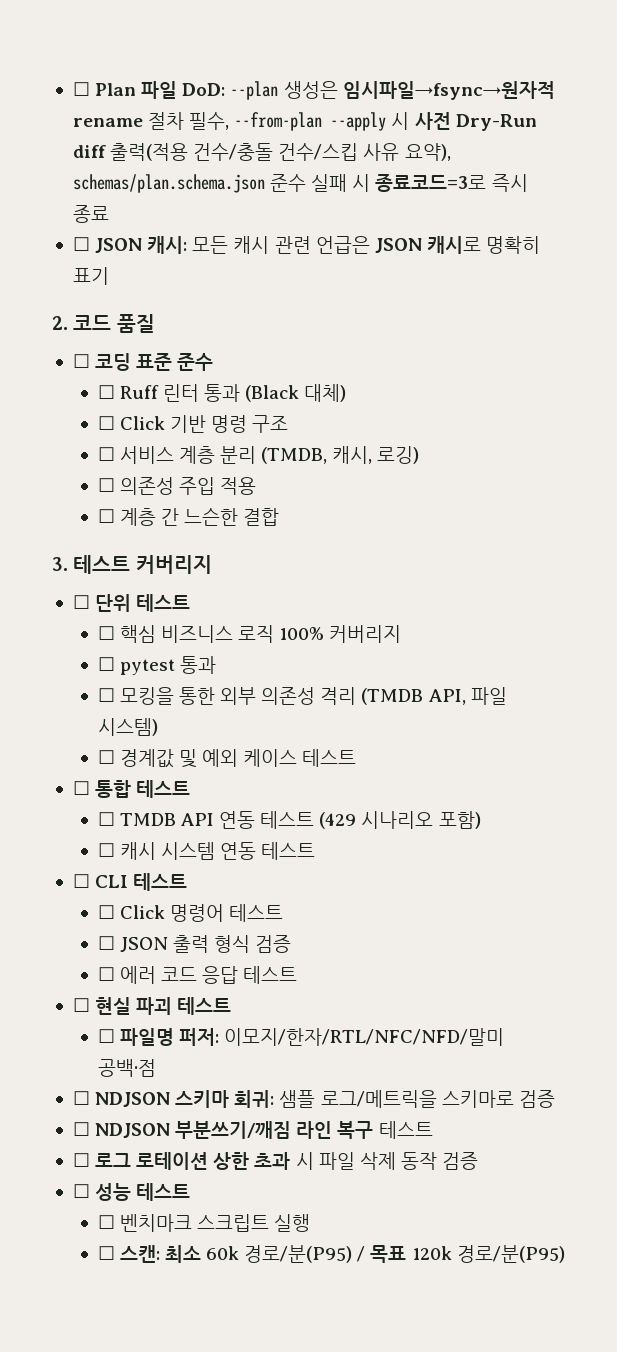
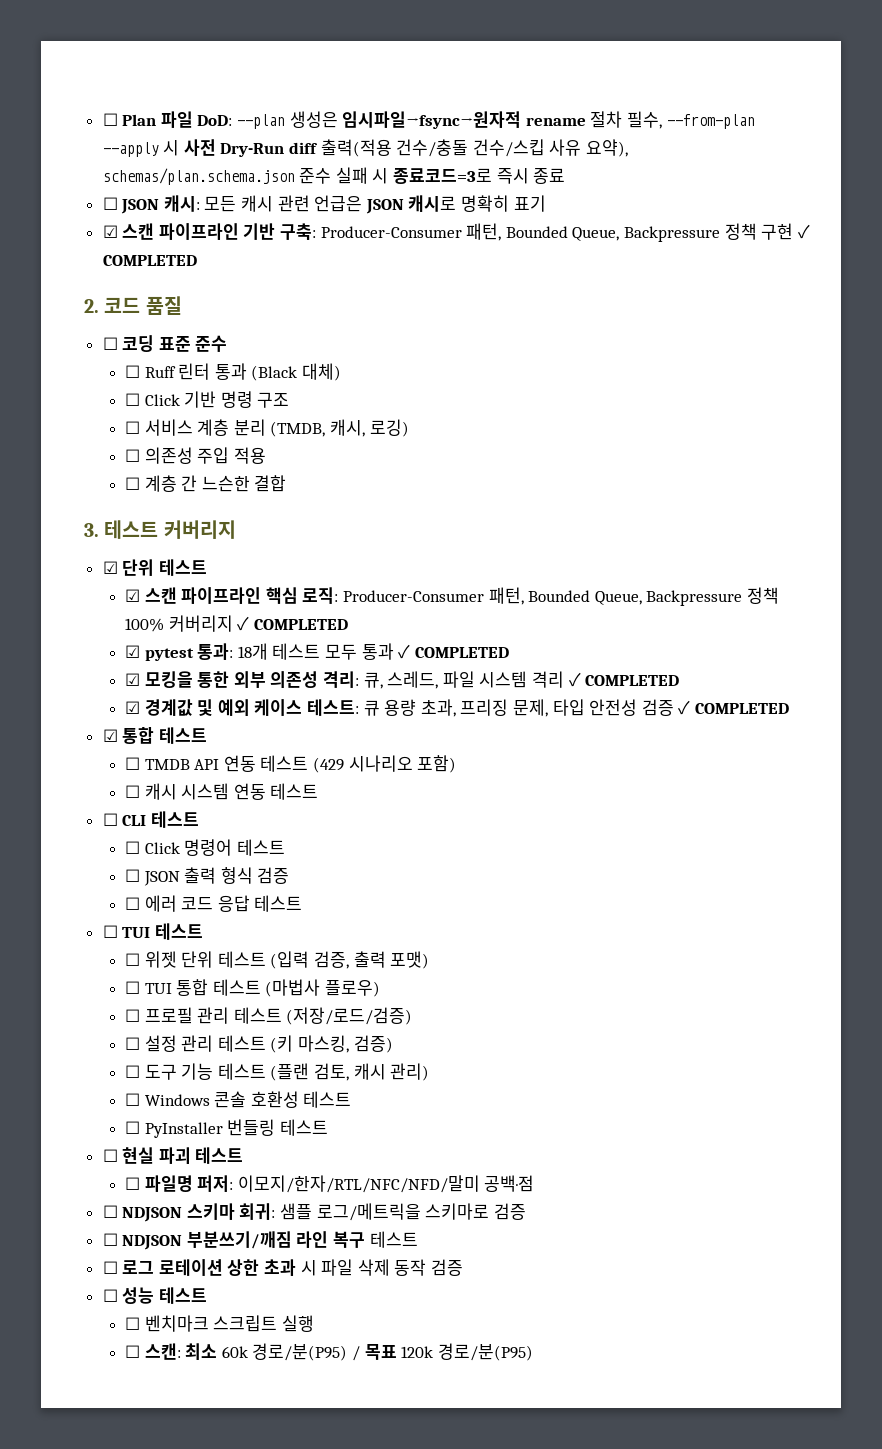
(109, 276) none -> [102,223,810,242] [102,255,197,266] // ☑ 스캔 파이프라인 기반 구축: Producer-Consumer 패턴, Bounded Queue, Backpressure 정책 구현 ✓ COMPLETED
[72,595,90,609] ☐ -> [102,561,118,574] ☑
[97,625,402,643] [97,656,216,675] [97,687,507,705] [97,718,158,736] [97,749,357,768] [72,781,90,795] ☐ 핵심 비즈니스 로직 100% 커버리지 // ☐ pytest 통과 // ☐ 모킹을 통한 외부 의존성 격리 (TMDB API, 파일 시스템) // ☐ 경계값 및 예외 케이스 테스트 // ☐ -> [125,587,780,606] [125,615,348,632] [125,643,509,661] [125,671,680,689] [125,699,789,717] [102,729,118,742] ☑ 스캔 파이프라인 핵심 로직: Producer-Consumer 패턴, Bounded Queue, Backpressure 정책 100% 커버리지 ✓ COMPLETED // ☑ pytest 통과: 18개 테스트 모두 통과 ✓ COMPLETED // ☑ 모킹을 통한 외부 의존성 격리: 큐, 스레드, 파일 시스템 격리 ✓ COMPLETED // ☑ 경계값 및 예외 케이스 테스트: 큐 용량 초과, 프리징 문제, 타입 안전성 검증 ✓ COMPLETED // ☑
(298, 975) none -> [102,923,203,940] [125,951,430,969] [125,979,381,997] [125,1007,413,1025] [125,1035,393,1053] [125,1063,430,1081] [125,1091,352,1108] [125,1119,328,1138] // ☐ TUI 테스트 // ☐ 위젯 단위 테스트 (입력 검증, 출력 포맷) // ☐ TUI 통합 테스트 (마법사 플로우) // ☐ 프로필 관리 테스트 (저장/로드/검증) // ☐ 설정 관리 테스트 (키 마스킹, 검증) // ☐ 도구 기능 테스트 (플랜 검토, 캐시 관리) // ☐ Windows 콘솔 호환성 테스트 // ☐ PyInstaller 번들링 테스트

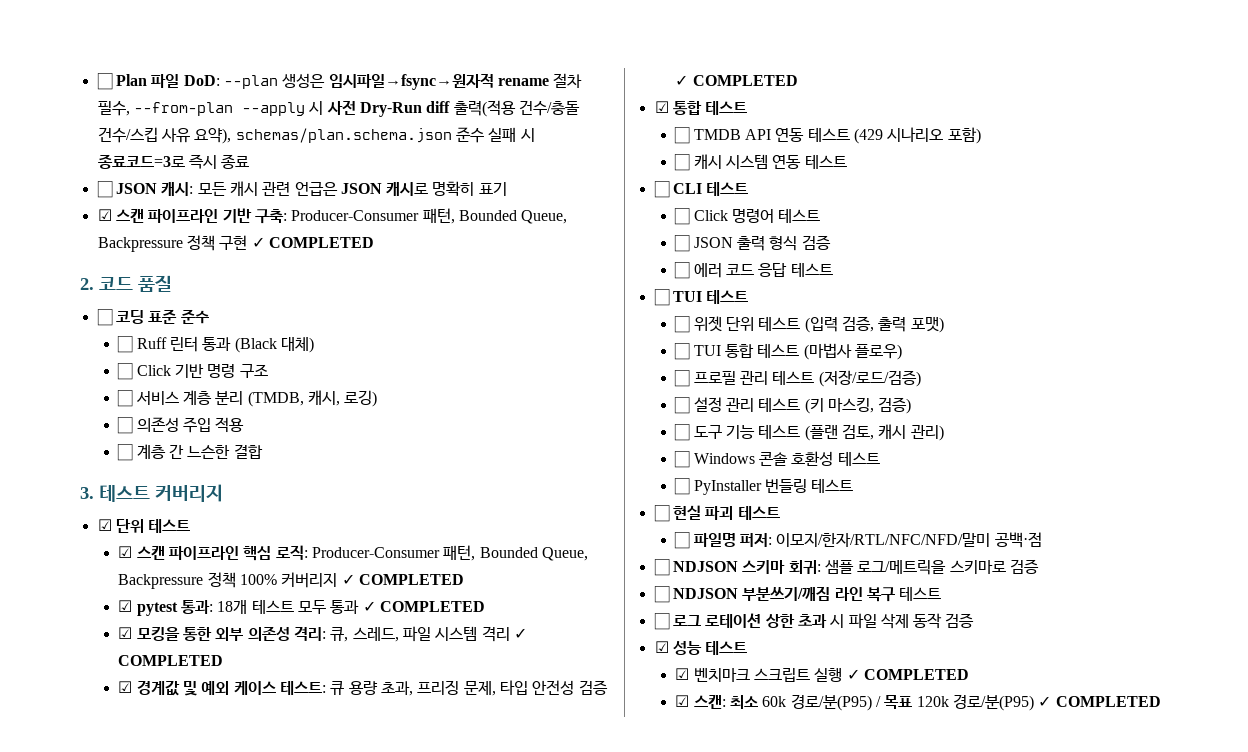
[102,1289,118,1302] ☐ -> [654,641,669,653] ☑
[125,1317,141,1330] ☐ -> [675,668,690,680] ☑
[125,1345,141,1358] // ☐ -> [846,669,970,680] [675,695,690,707] ✓ COMPLETED // ☑
(533, 1352) none -> [1038,696,1161,707] ✓ COMPLETED

